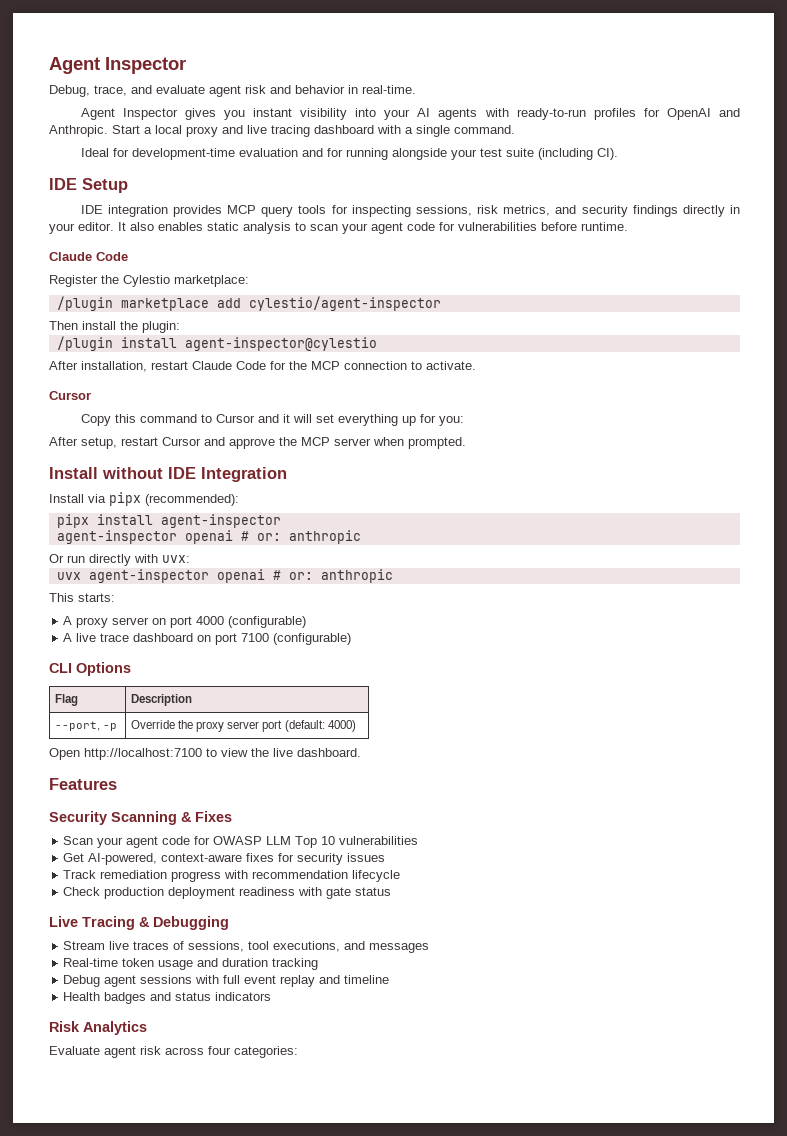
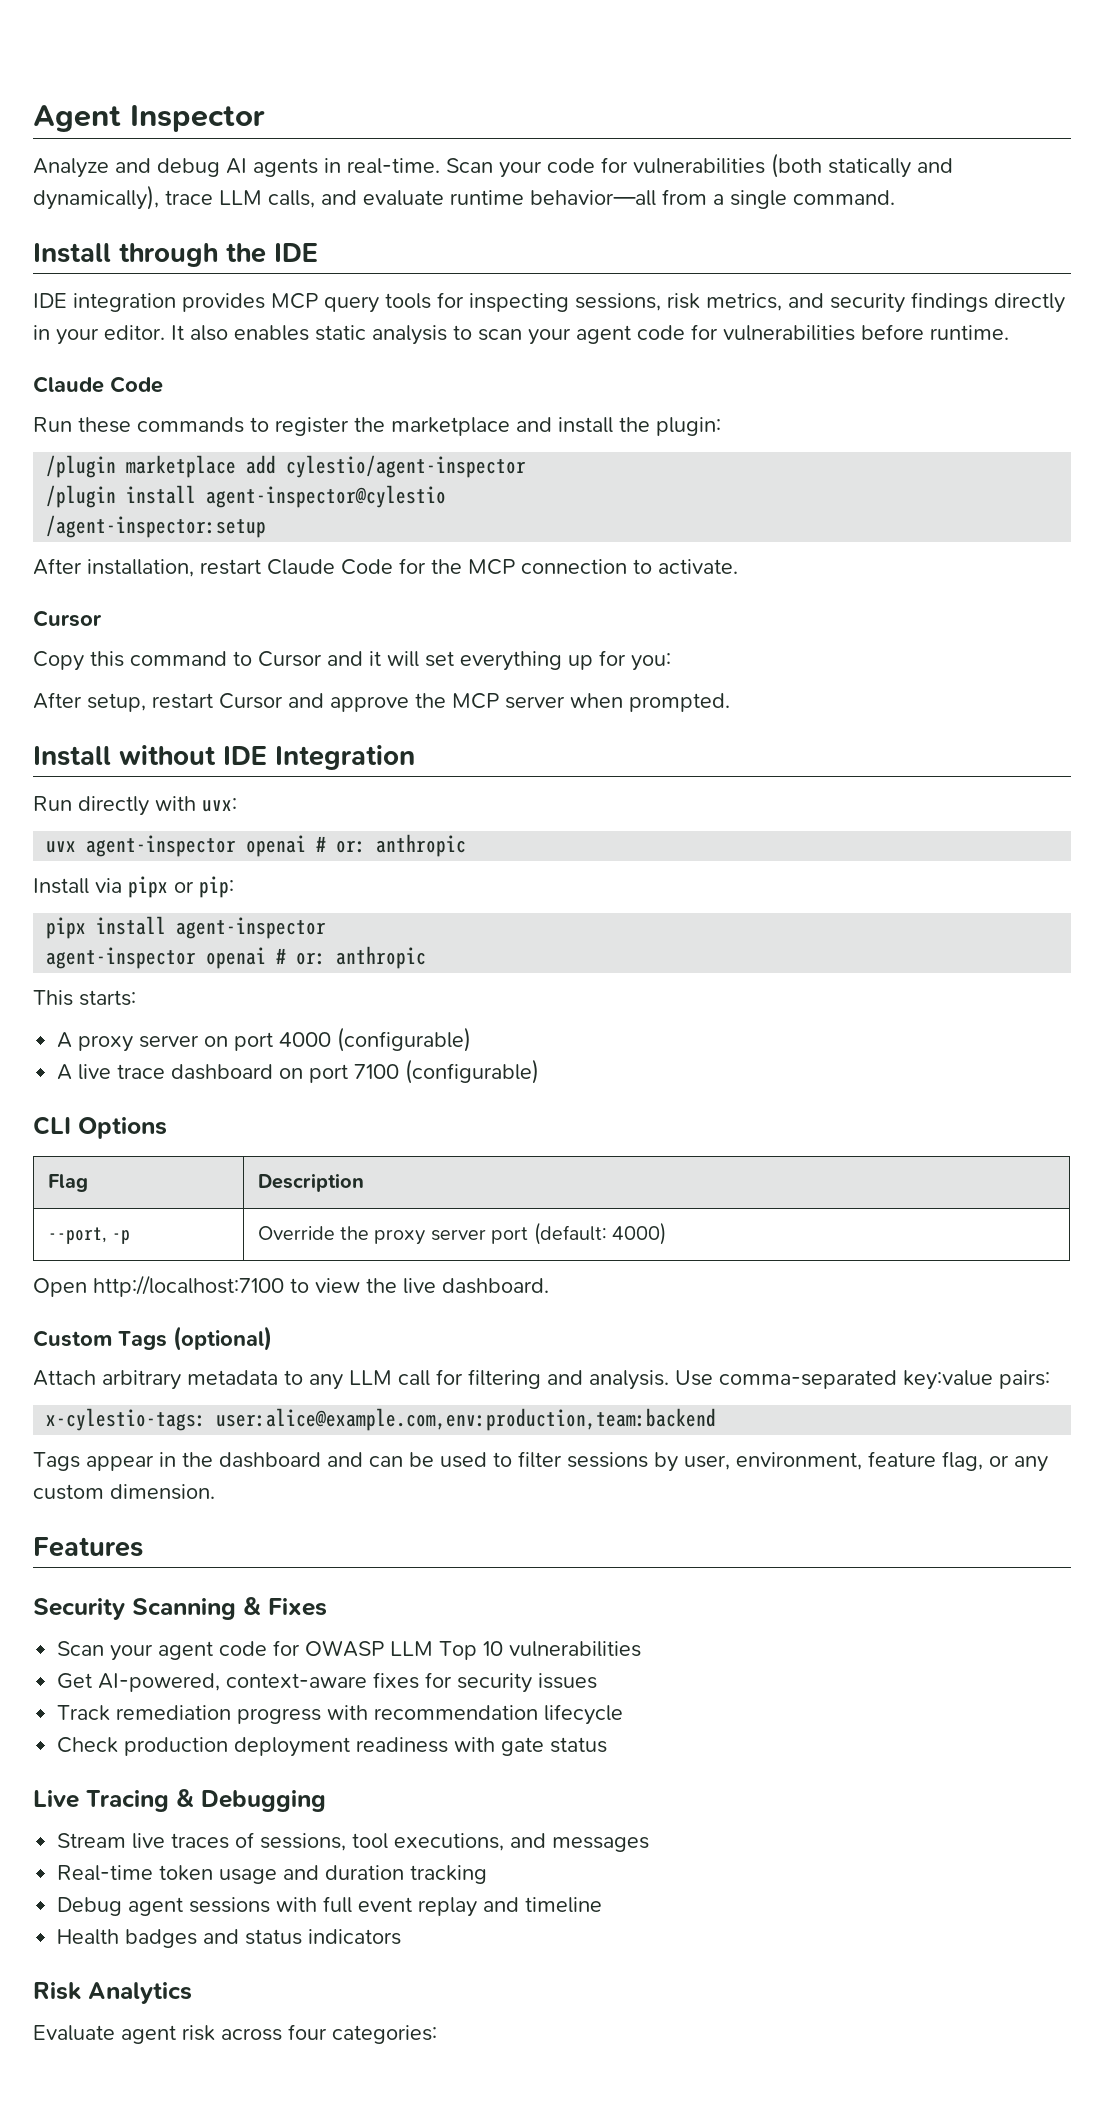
[49,85,416,97] [80,108,741,120] [49,125,515,137] [80,148,618,160] [49,178,128,193] Debug, trace, and evaluate agent risk and behavior in real-time. // Agent Inspector gives you instant visibility into your AI agents with ready-to-run profiles for OpenAI and Anthropic. Start a local proxy and live tracing dashboard with a single command. // Ideal for development-time evaluation and for running alongside your test suite (including CI). // IDE Setup -> [33,153,953,178] [33,185,895,210] [33,243,318,267] Analyze and debug AI agents in real-time. Scan your code for vulnerabilities (both statically and dynamically), trace LLM calls, and evaluate runtime behavior—all from a single command. // Install through the IDE
[49,275,249,287] Register the Cylestio marketplace: -> [33,417,721,436] Run these commands to register the marketplace and install the plugin:
[49,321,180,333] // Then install the plugin: -> (527, 466) none
(377, 344) none -> [46,515,267,538] // /agent-inspector:setup
[49,492,239,506] [56,514,281,528] [56,530,361,544] [49,554,190,566] [56,572,81,580] Install via pipx (recommended): // pipx install agent-inspector // agent-inspector openai # or: anthropic // Or run directly with uvx: // uvx -> [33,796,237,816] [46,834,467,857] [33,876,234,898] [46,916,327,939] Run directly with uvx: // uvx agent-inspector openai # or: anthropic // Install via pipx or pip: // pipx install agent-inspector //
(361, 752) none -> [33,1326,272,1351] [33,1369,1050,1390] [46,1408,717,1431] [33,1451,1048,1472] [33,1484,215,1500] // Custom Tags (optional) // Attach arbitrary metadata to any LLM call for filtering and analysis. Use comma-separated key:value pairs: // x-cylestio-tags: user:alice@example.com,env:production,team:backend // Tags appear in the dashboard and can be used to filter sessions by user, environment, feature flag, or any custom dimension.

